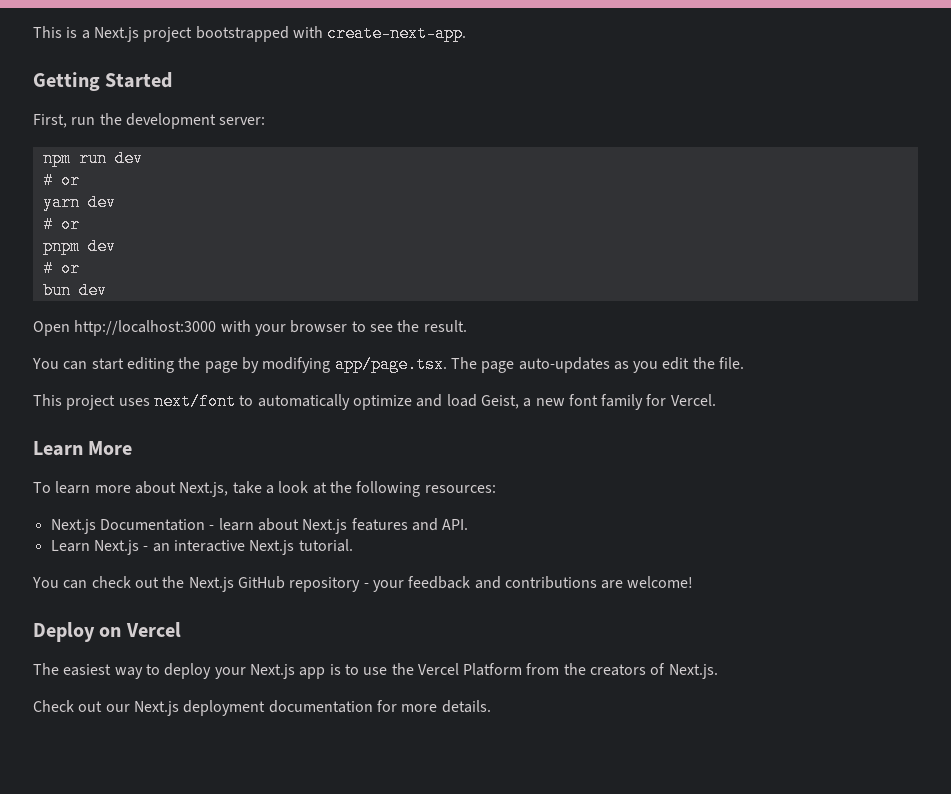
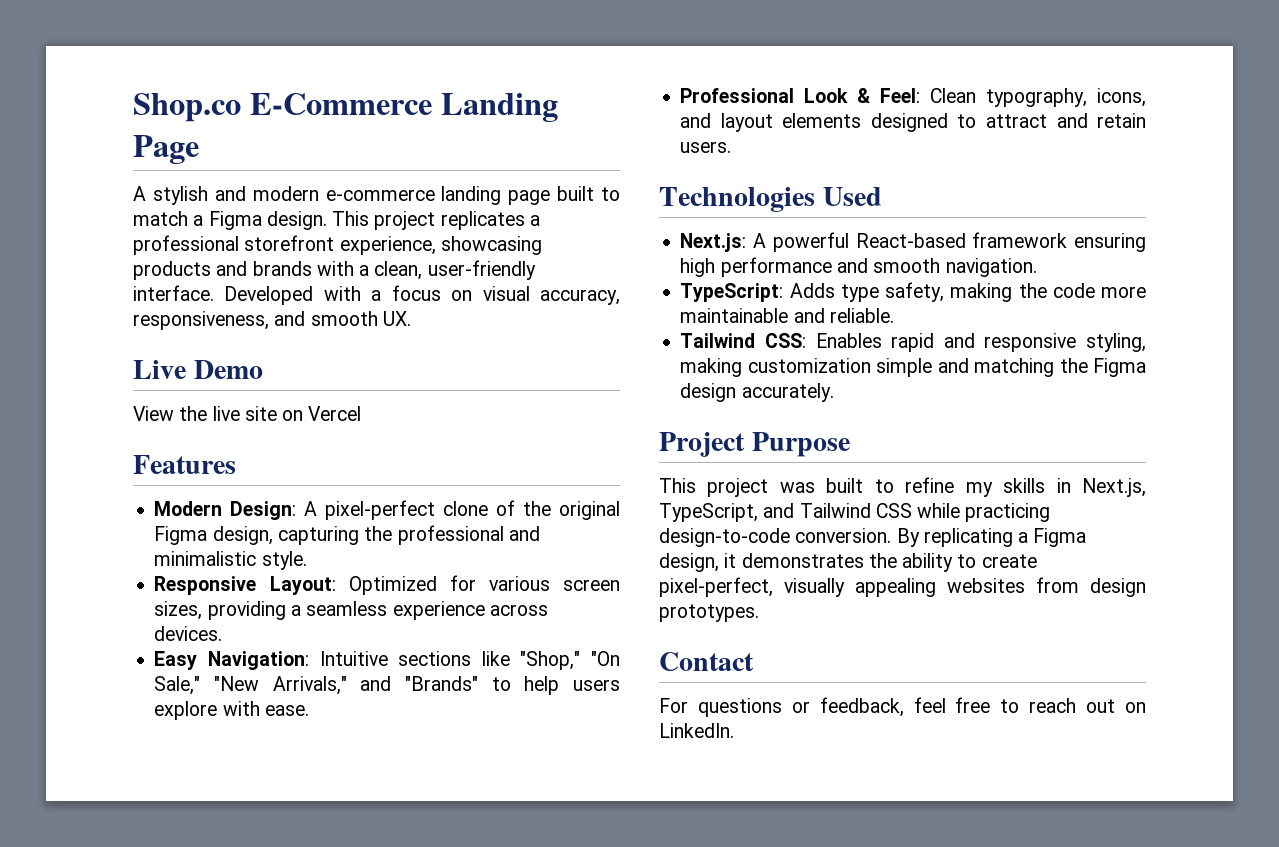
[33,25,467,42] [33,72,173,91] [33,113,266,129] [42,150,143,167] [42,172,80,189] [42,194,116,211] [42,216,80,233] [42,238,116,255] [42,260,80,277] [42,282,107,299] [33,320,467,336] [32,356,745,373] [33,393,716,410] [33,441,133,456] [33,481,496,497] [50,518,469,534] [50,539,353,555] [32,576,694,592] [33,622,181,642] [33,663,718,679] [33,700,491,716] This is a Next.js project bootstrapped with create-next-app. // Getting Started // First, run the development server: // npm run dev // # or // yarn dev // # or // pnpm dev // # or // bun dev // Open http://localhost:3000 with your browser to see the result. // You can start editing the page by modifying app/page.tsx. The page auto-updates as you edit the file. // This project uses next/font to automatically optimize and load Geist, a new font family for Vercel. // Learn More // To learn more about Next.js, take a look at the following resources: // Next.js Documentation - learn about Next.js features and API. // Learn Next.js - an interactive Next.js tutorial. // You can check out the Next.js GitHub repository - your feedback and contributions are welcome! // Deploy on Vercel // The easiest way to deploy your Next.js app is to use the Vercel Platform from the creators of Next.js. // Check out our Next.js deployment documentation for more details. -> [133,93,558,122] [133,135,199,164] [133,186,620,205] [133,211,540,230] [133,235,542,255] [133,260,536,280] [133,285,620,305] [133,311,411,330] [133,360,263,379] [133,406,362,421] [133,455,236,474] [154,500,621,520] [154,525,540,545] [154,551,307,570] [154,575,620,595] [154,601,548,620] [154,626,223,641] [154,651,620,670] [154,676,620,695] [154,701,309,720] [680,88,1146,107] [680,113,1146,132] [680,141,732,153] [659,187,882,212] [680,232,1146,252] [680,257,1037,277] [680,282,1146,302] [680,308,894,323] [680,333,1146,352] [680,358,1146,377] [680,383,834,402] [659,432,850,457] [659,477,1146,497] [659,503,1051,522] [659,528,1087,547] [659,553,1037,572] [659,577,1146,597] [659,604,759,622] [659,652,754,671] [659,697,1146,717] [659,723,734,738] Shop.co E-Commerce Landing Page // A stylish and modern e-commerce landing page built to match a Figma design. This project replicates a professional storefront experience, showcasing products and brands with a clean, user-friendly interface. Developed with a focus on visual accuracy, responsiveness, and smooth UX. // Live Demo // View the live site on Vercel // Features // Modern Design: A pixel-perfect clone of the original Figma design, capturing the professional and minimalistic style. // Responsive Layout: Optimized for various screen sizes, providing a seamless experience across devices. // Easy Navigation: Intuitive sections like "Shop," "On Sale," "New Arrivals," and "Brands" to help users explore with ease. // Professional Look & Feel: Clean typography, icons, and layout elements designed to attract and retain users. // Technologies Used // Next.js: A powerful React-based framework ensuring high performance and smooth navigation. // TypeScript: Adds type safety, making the code more maintainable and reliable. // Tailwind CSS: Enables rapid and responsive styling, making customization simple and matching the Figma design accurately. // Project Purpose // This project was built to refine my skills in Next.js, TypeScript, and Tailwind CSS while practicing design-to-code conversion. By replicating a Figma design, it demonstrates the ability to create pixel-perfect, visually appealing websites from design prototypes. // Contact // For questions or feedback, feel free to reach out on LinkedIn.

